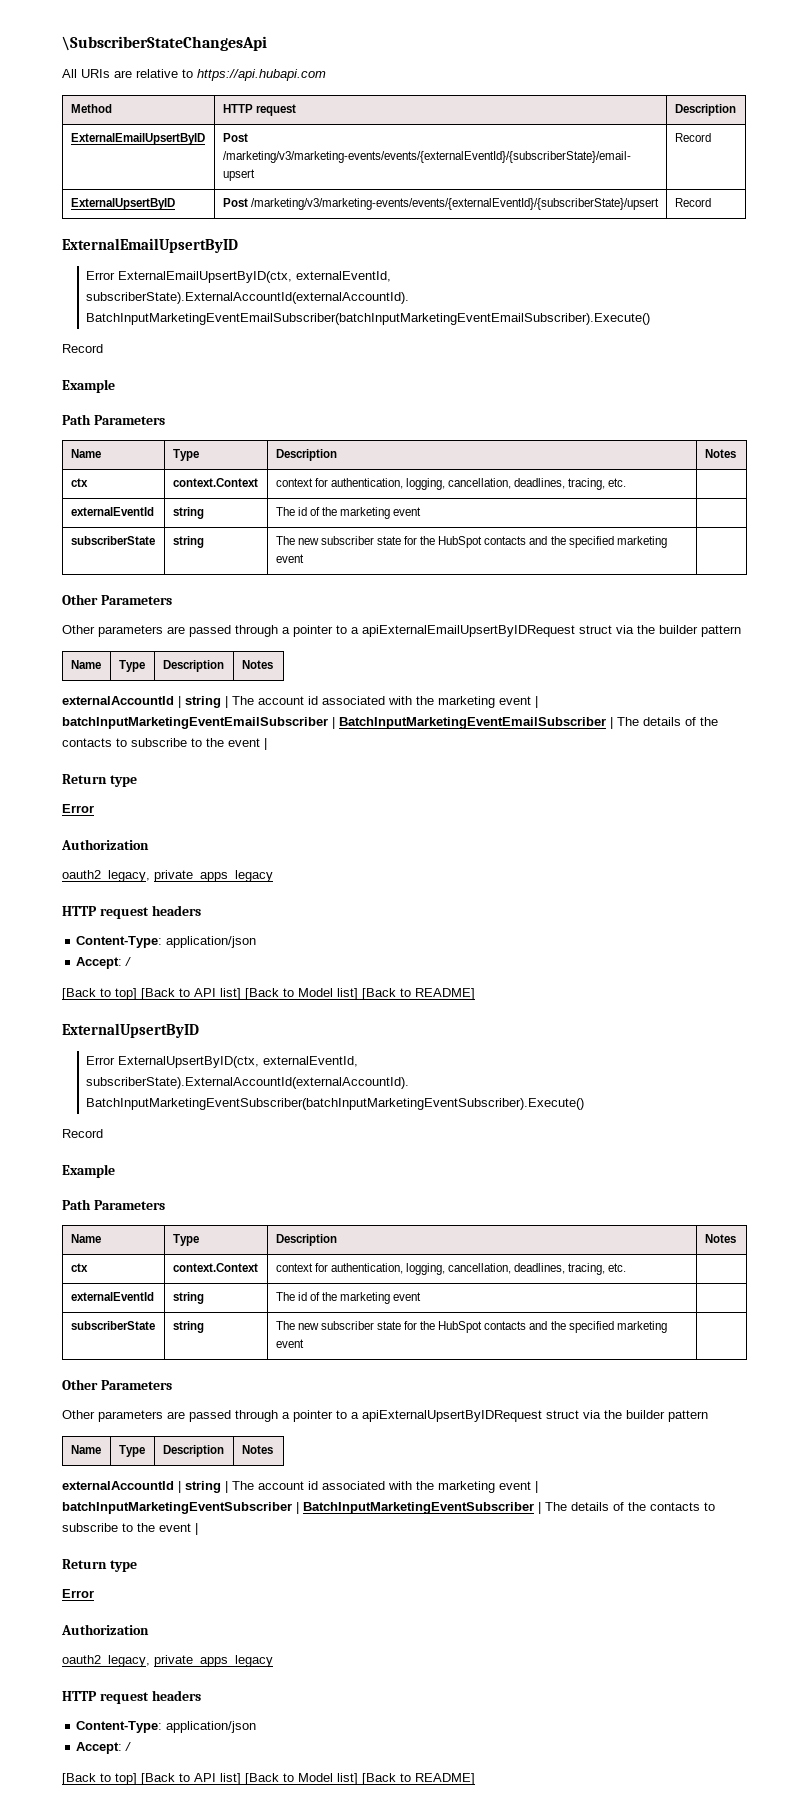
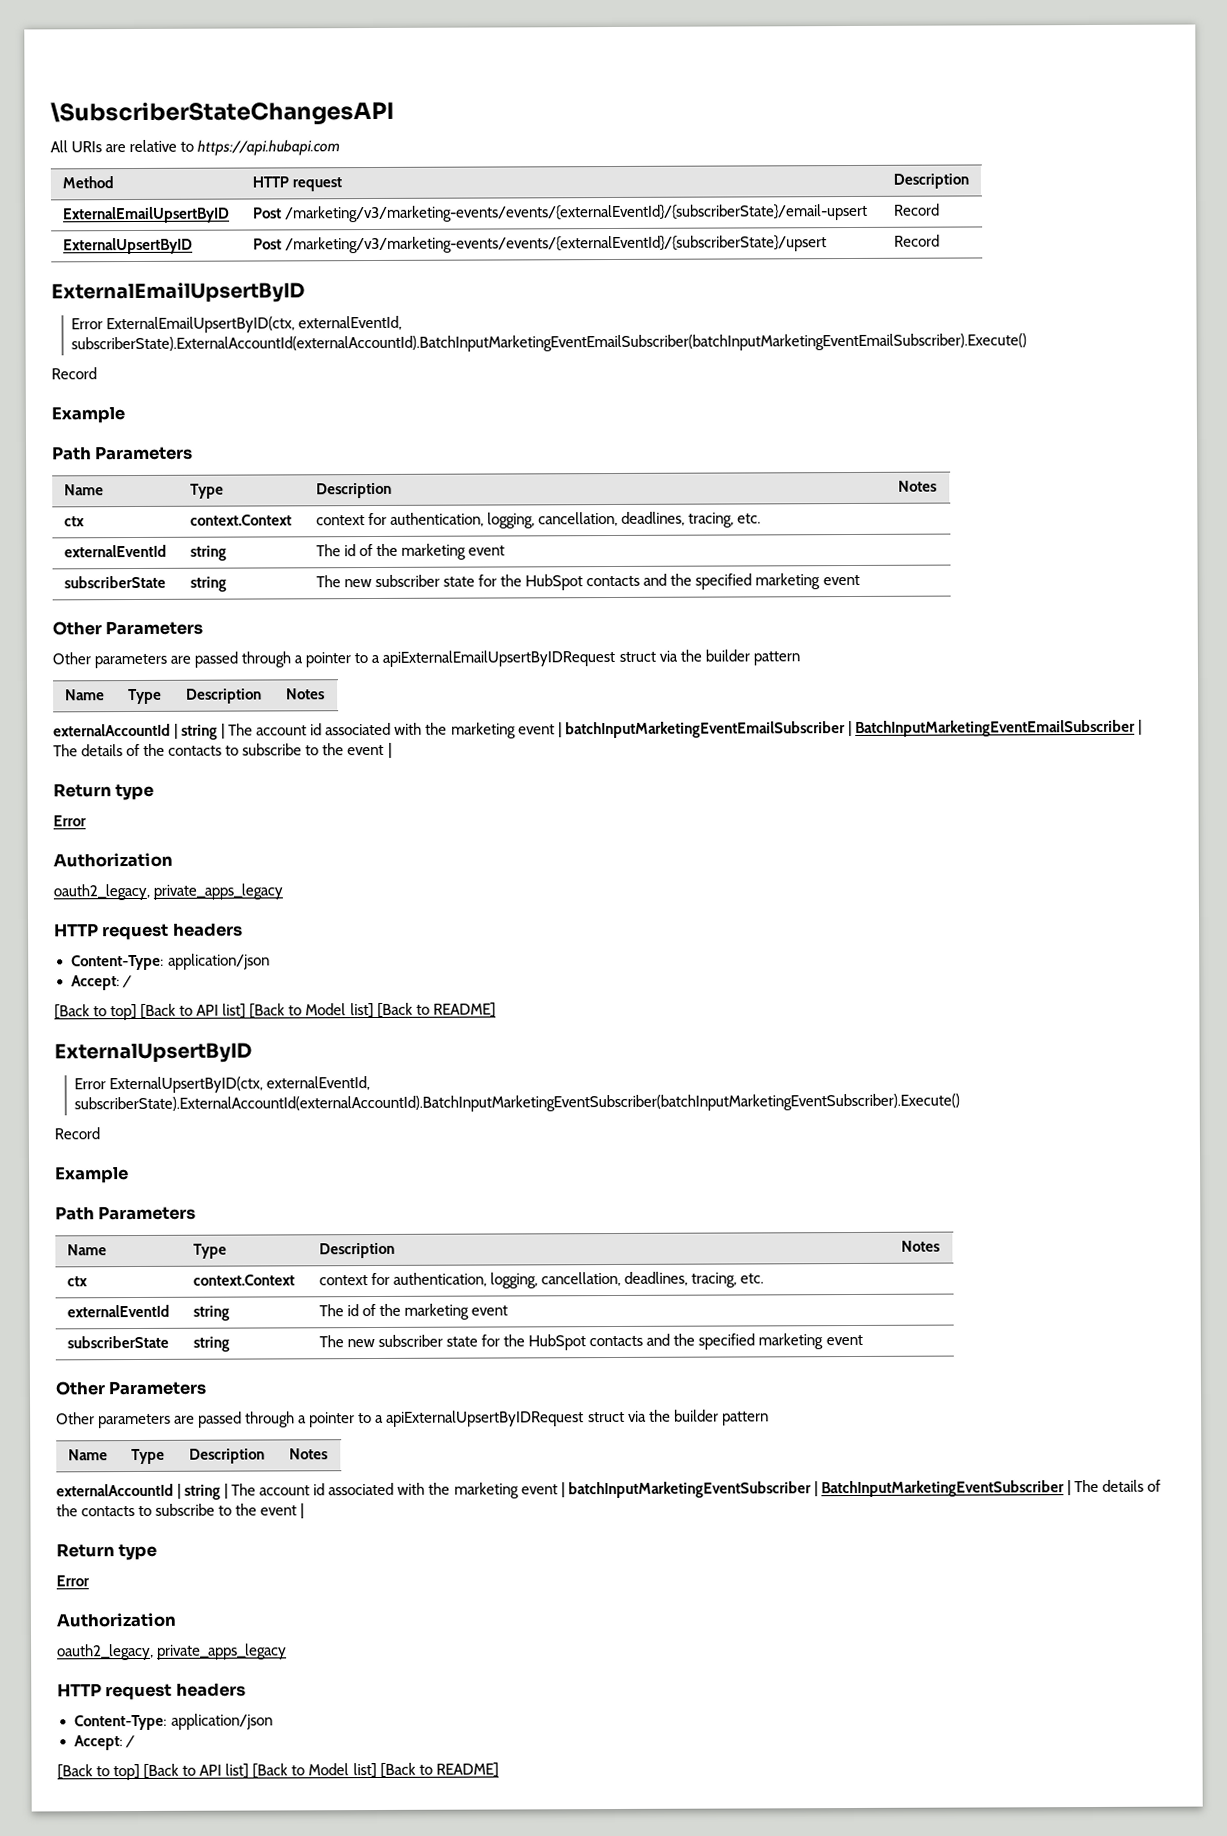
[62,36,267,51] \SubscriberStateChangesApi -> [50,100,394,126] \SubscriberStateChangesAPI

